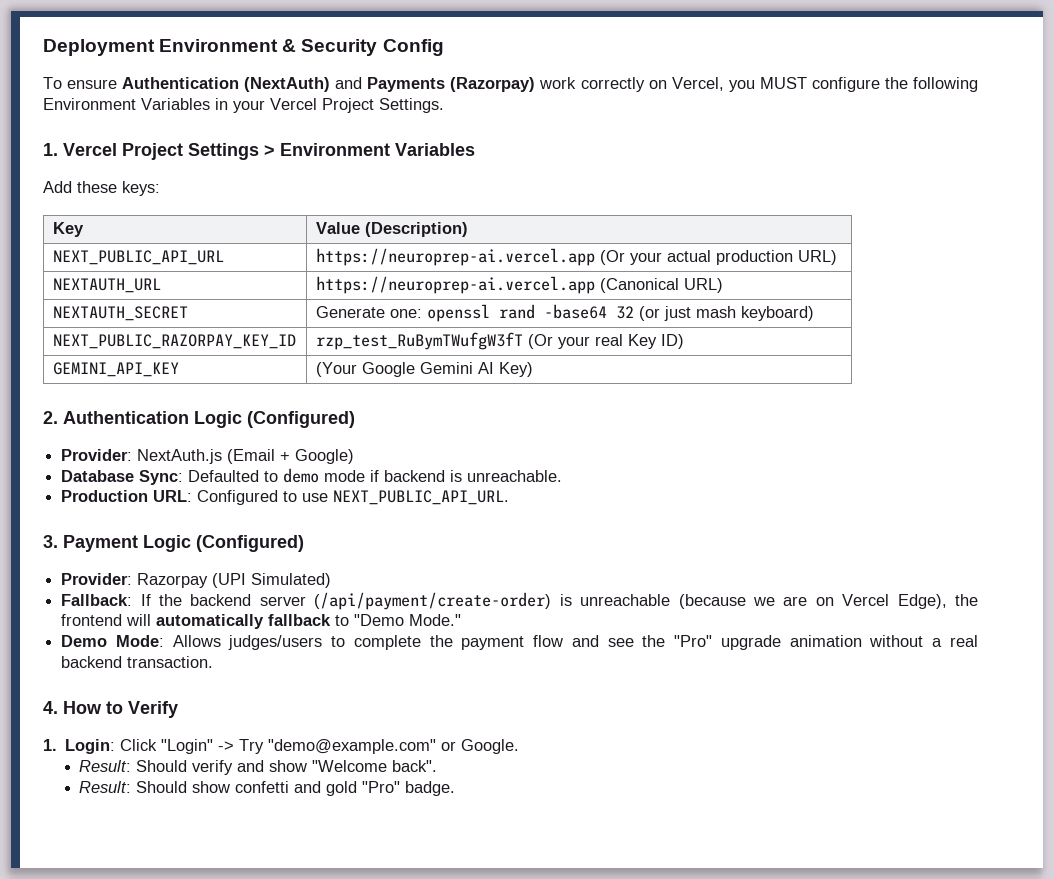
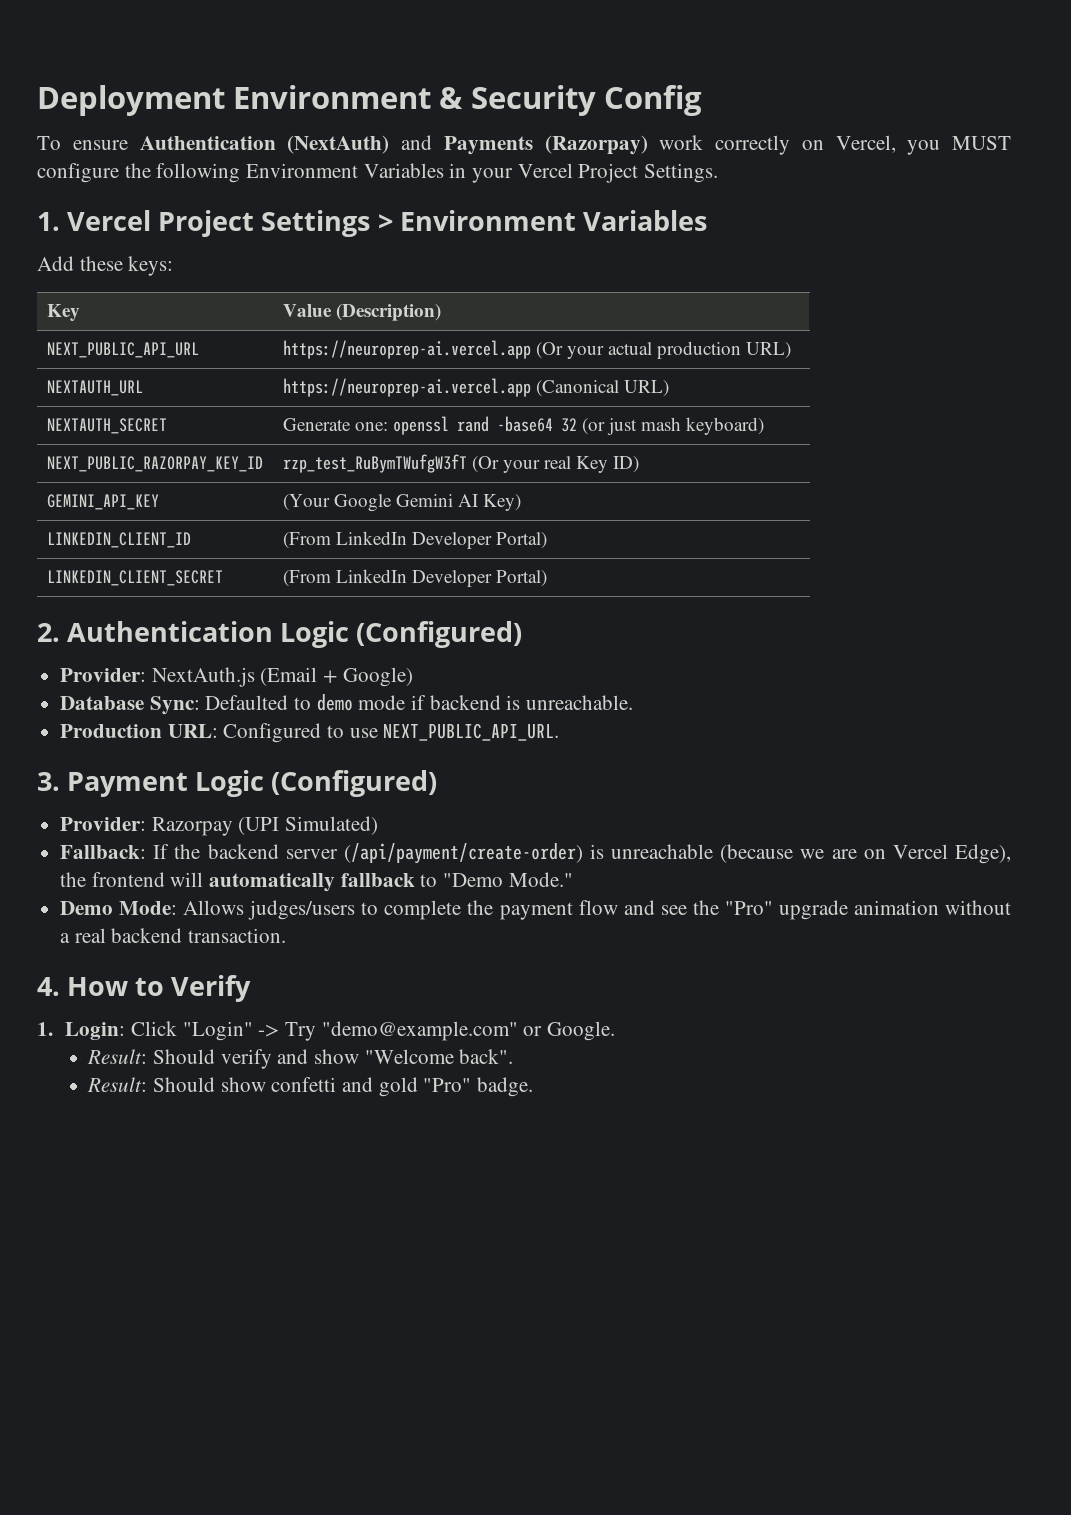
(533, 369) none -> [46,532,191,548] [282,531,547,549] [46,570,223,586] [282,569,547,587] // LINKEDIN_CLIENT_ID | (From LinkedIn Developer Portal) // LINKEDIN_CLIENT_SECRET | (From LinkedIn Developer Portal)

